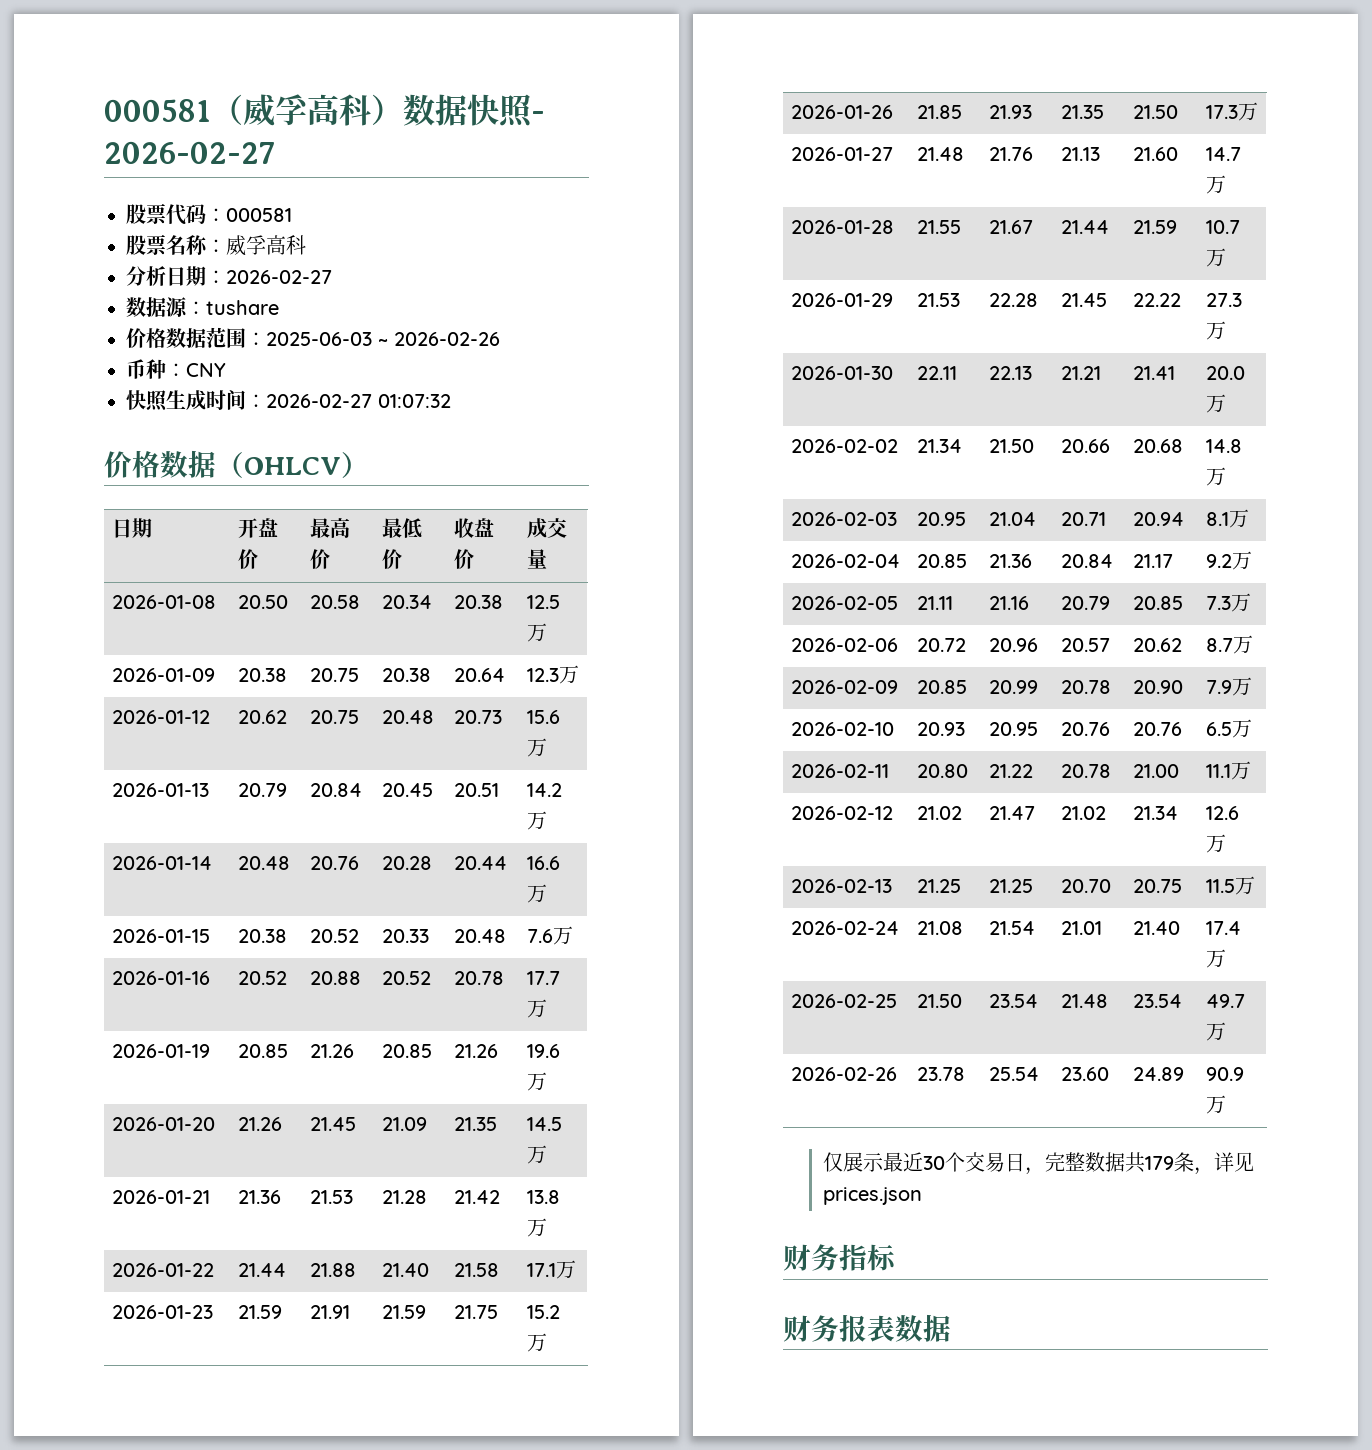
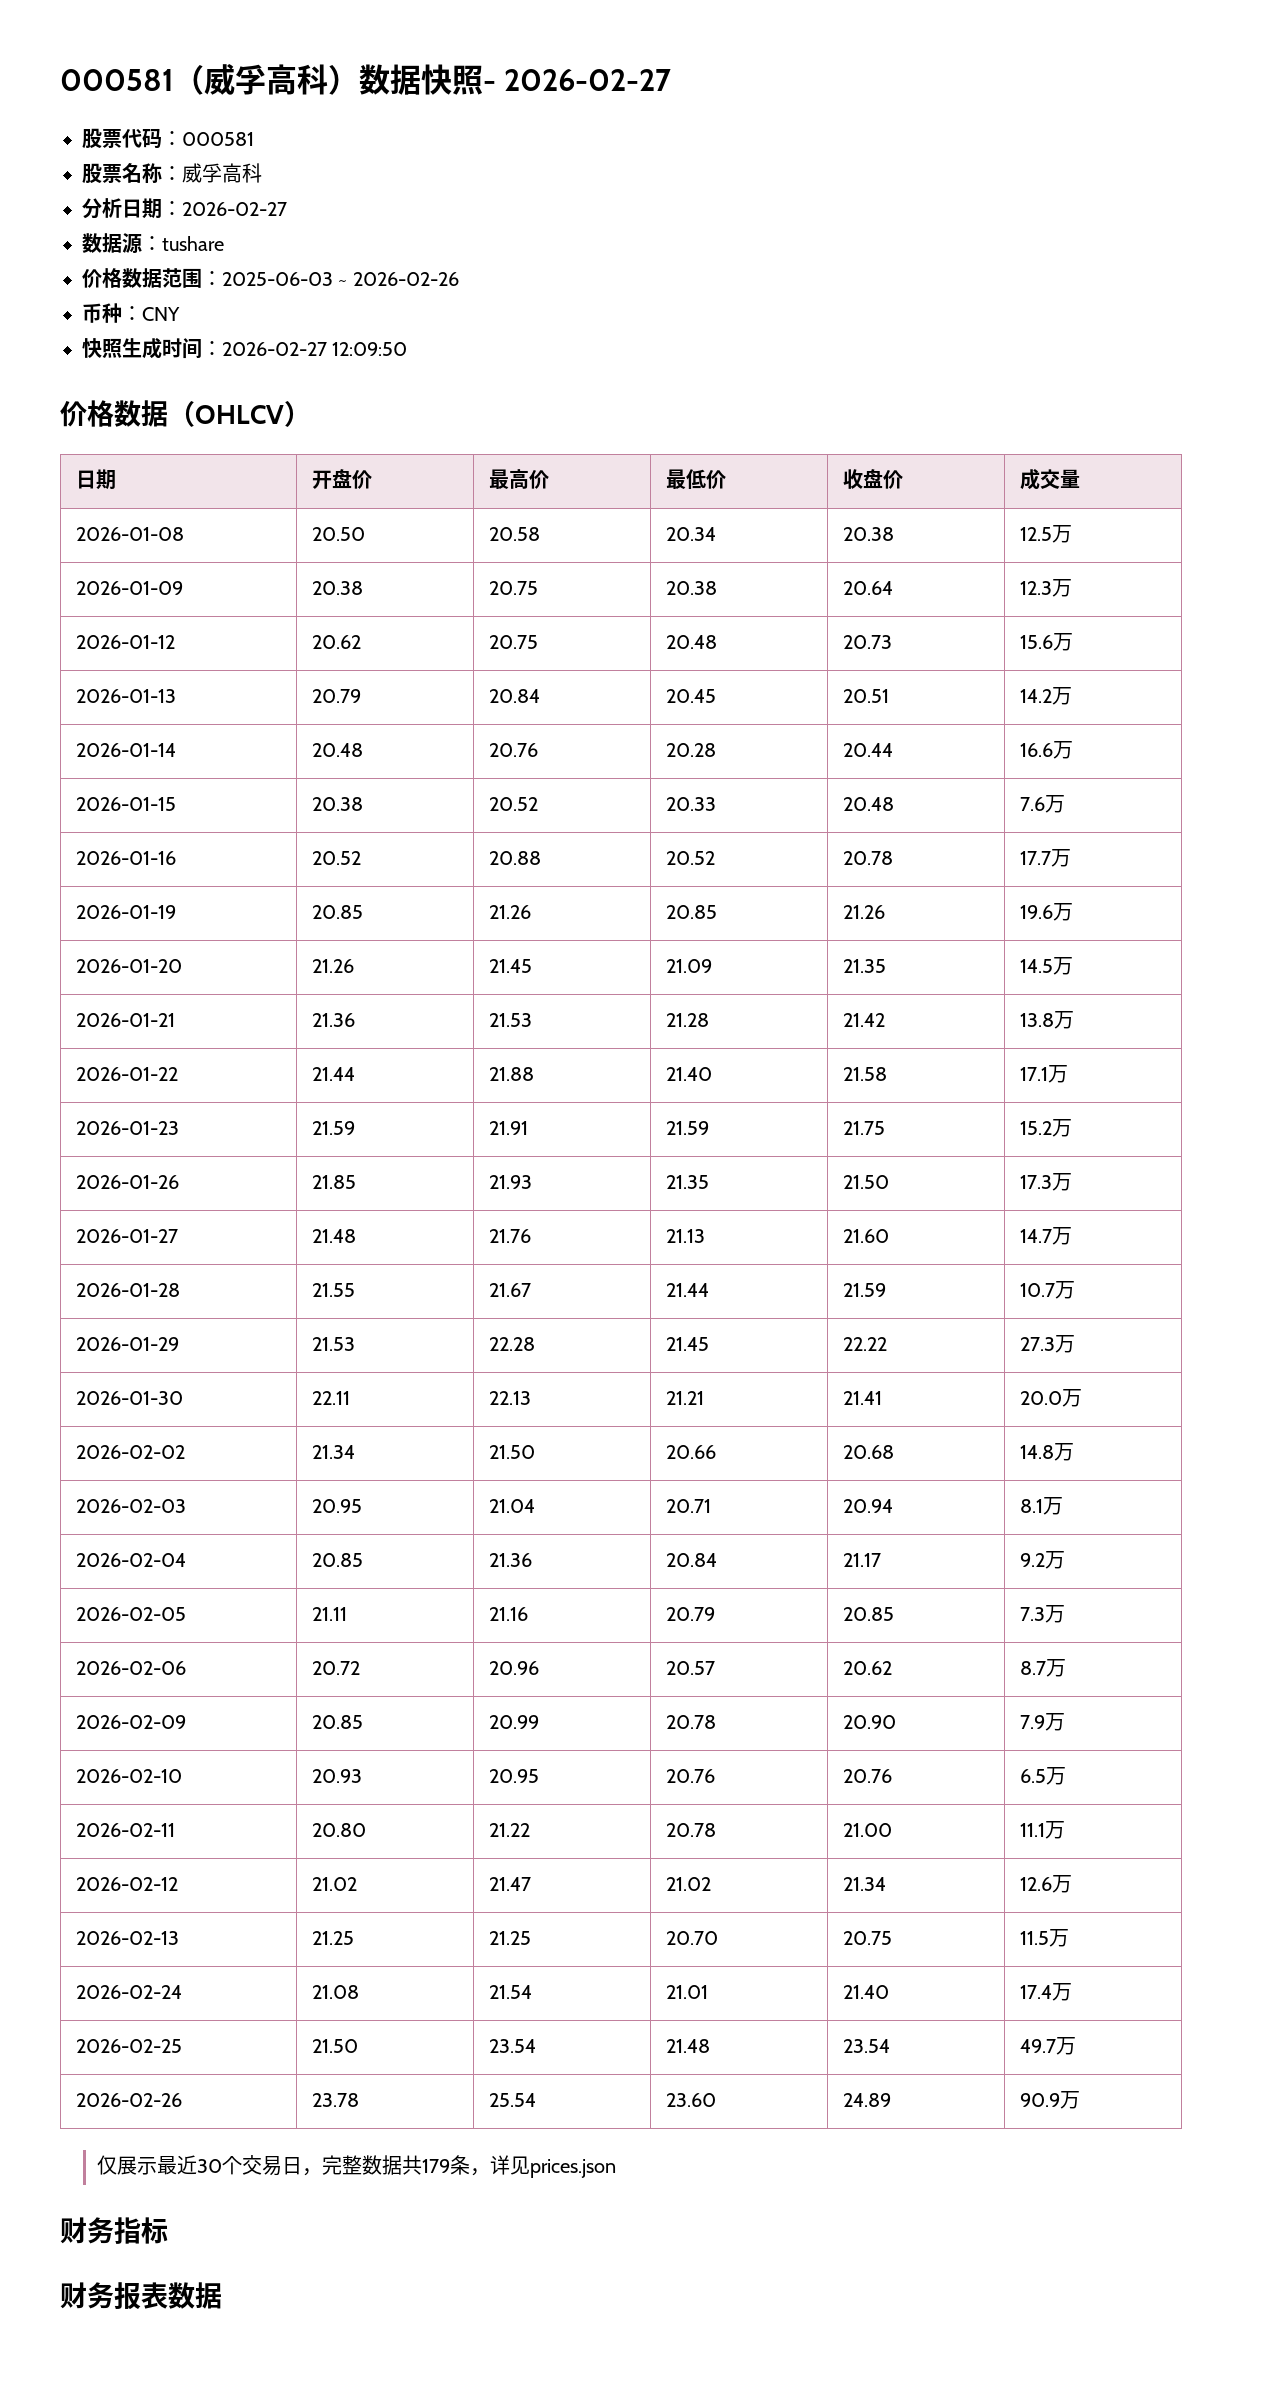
[378,394,451,408] 01:07:32 -> [332,342,408,356] 12:09:50

